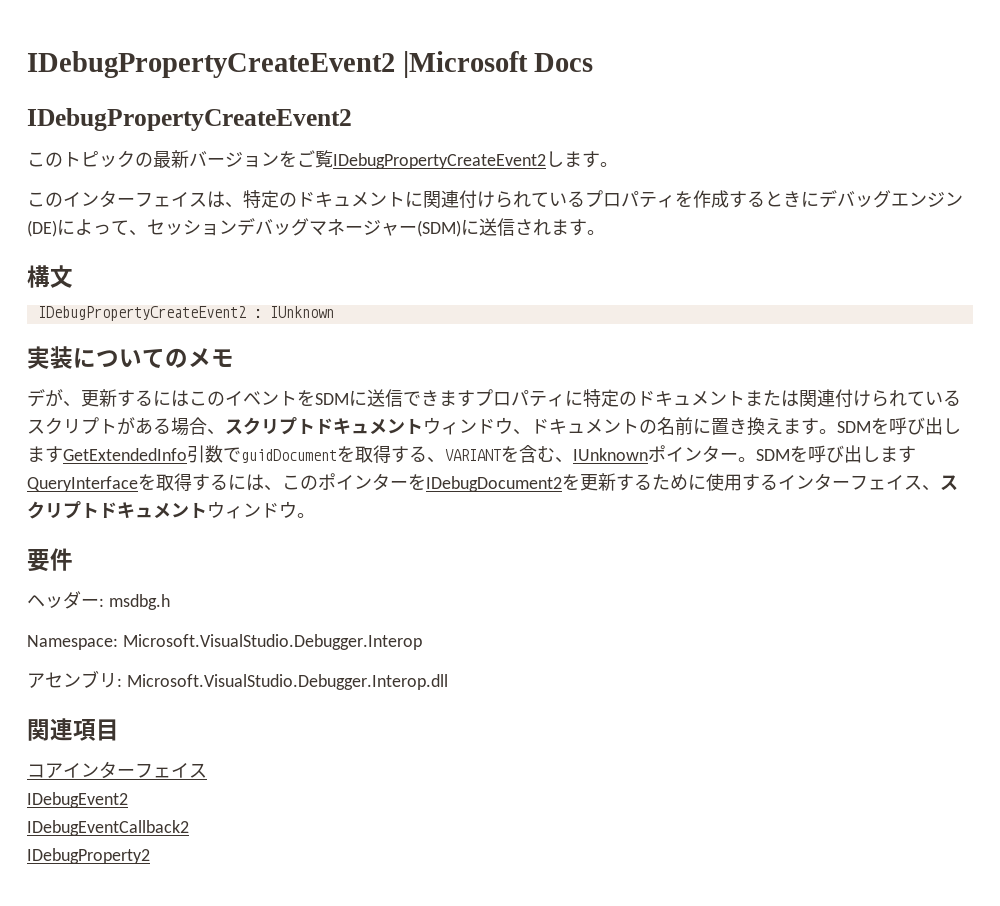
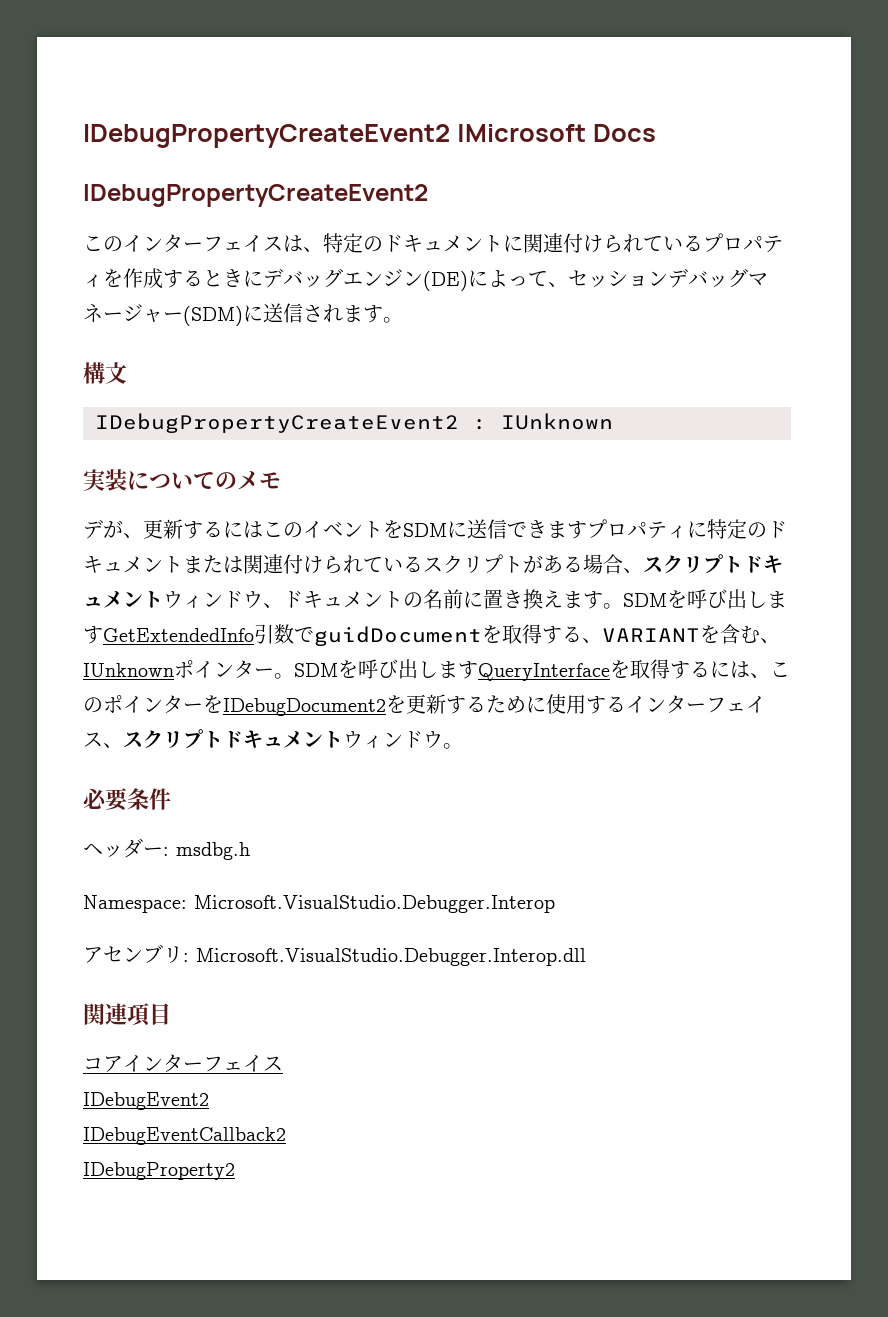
[27,150,618,169] // このトピックの最新バージョンをご覧IDebugPropertyCreateEvent2します。 -> (428, 195) none
[27,549,50,572] 要 -> [83,788,149,811] 必要条

